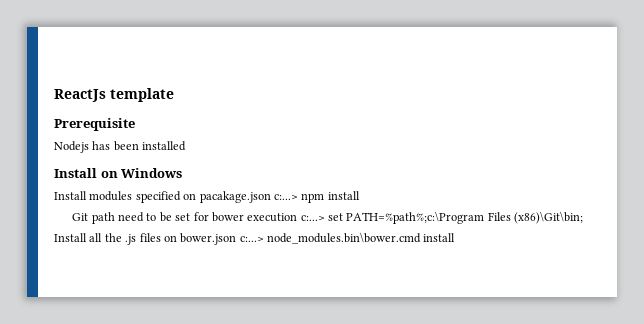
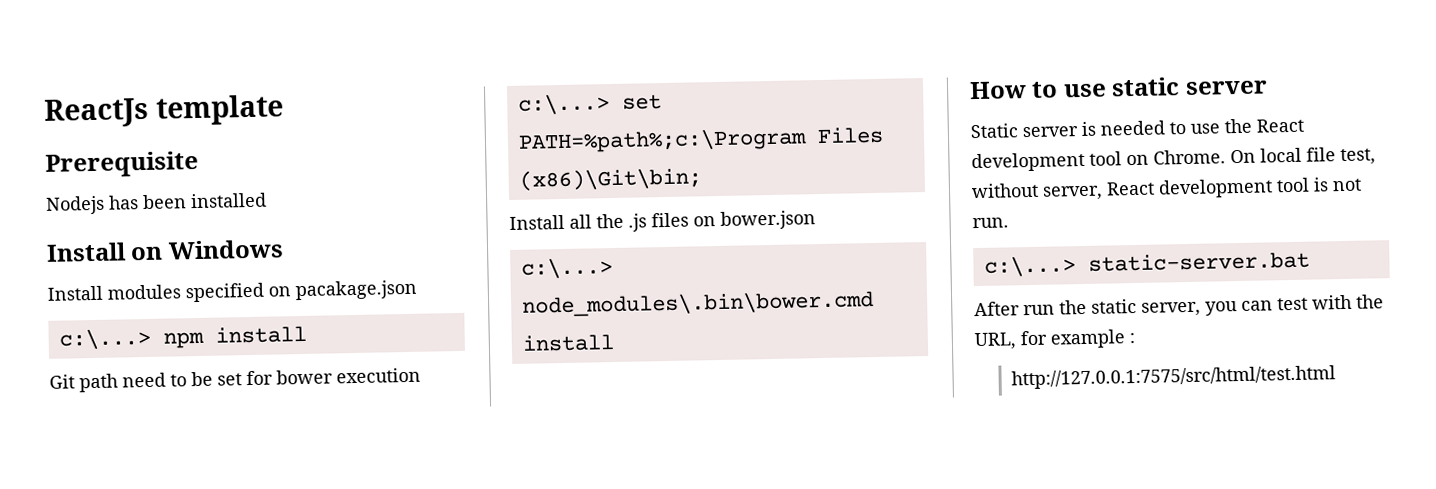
[273,194,298,200] c:...> -> [58,327,151,350] // c:\...>
[300,215,325,221] c:...> -> [517,93,610,115] // c:\...>
[239,232,456,244] c:...> node_modules.bin\bower.cmd install -> [520,257,613,279] [520,290,874,318] [521,334,615,352] [969,77,1268,100] [970,118,1304,139] [971,147,1376,173] [971,177,1362,201] [972,217,1009,229] [983,251,1310,277] [974,294,1384,317] [974,329,1135,351] [1010,365,1336,390] // c:\...> node_modules\.bin\bower.cmd install // How to use static server // Static server is needed to use the React development tool on Chrome. On local file test, without server, React development tool is not run. // c:\...> static-server.bat // After run the static server, you can test with the URL, for example : // http://127.0.0.1:7575/src/html/test.html

